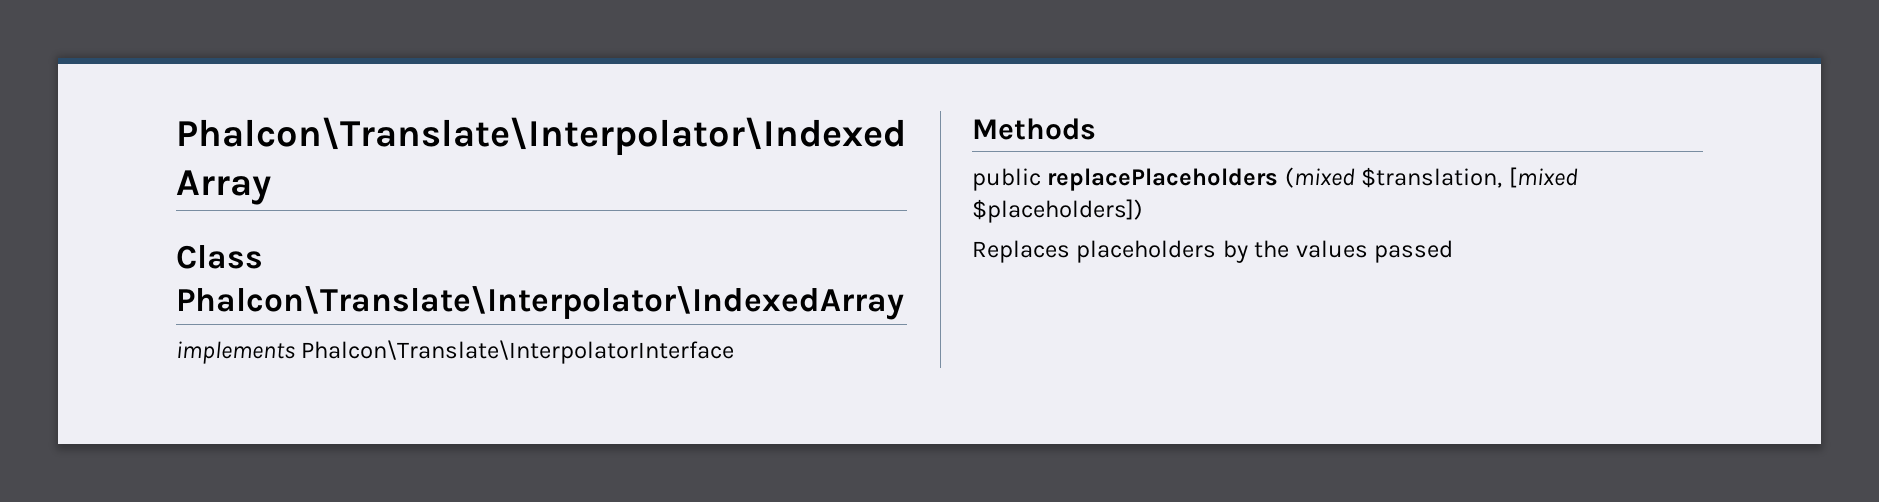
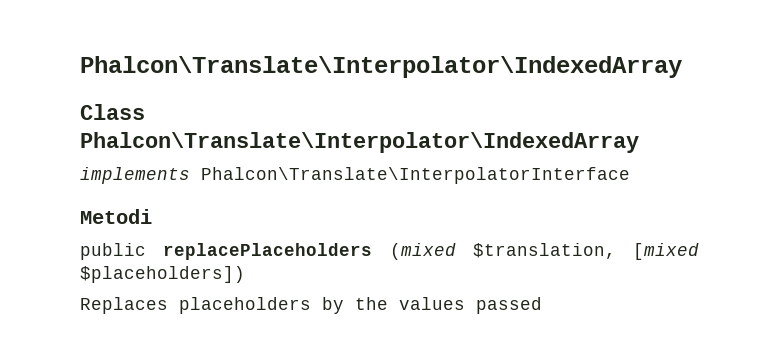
[972,118,1096,140] Methods -> [80,209,152,224] Metodi

